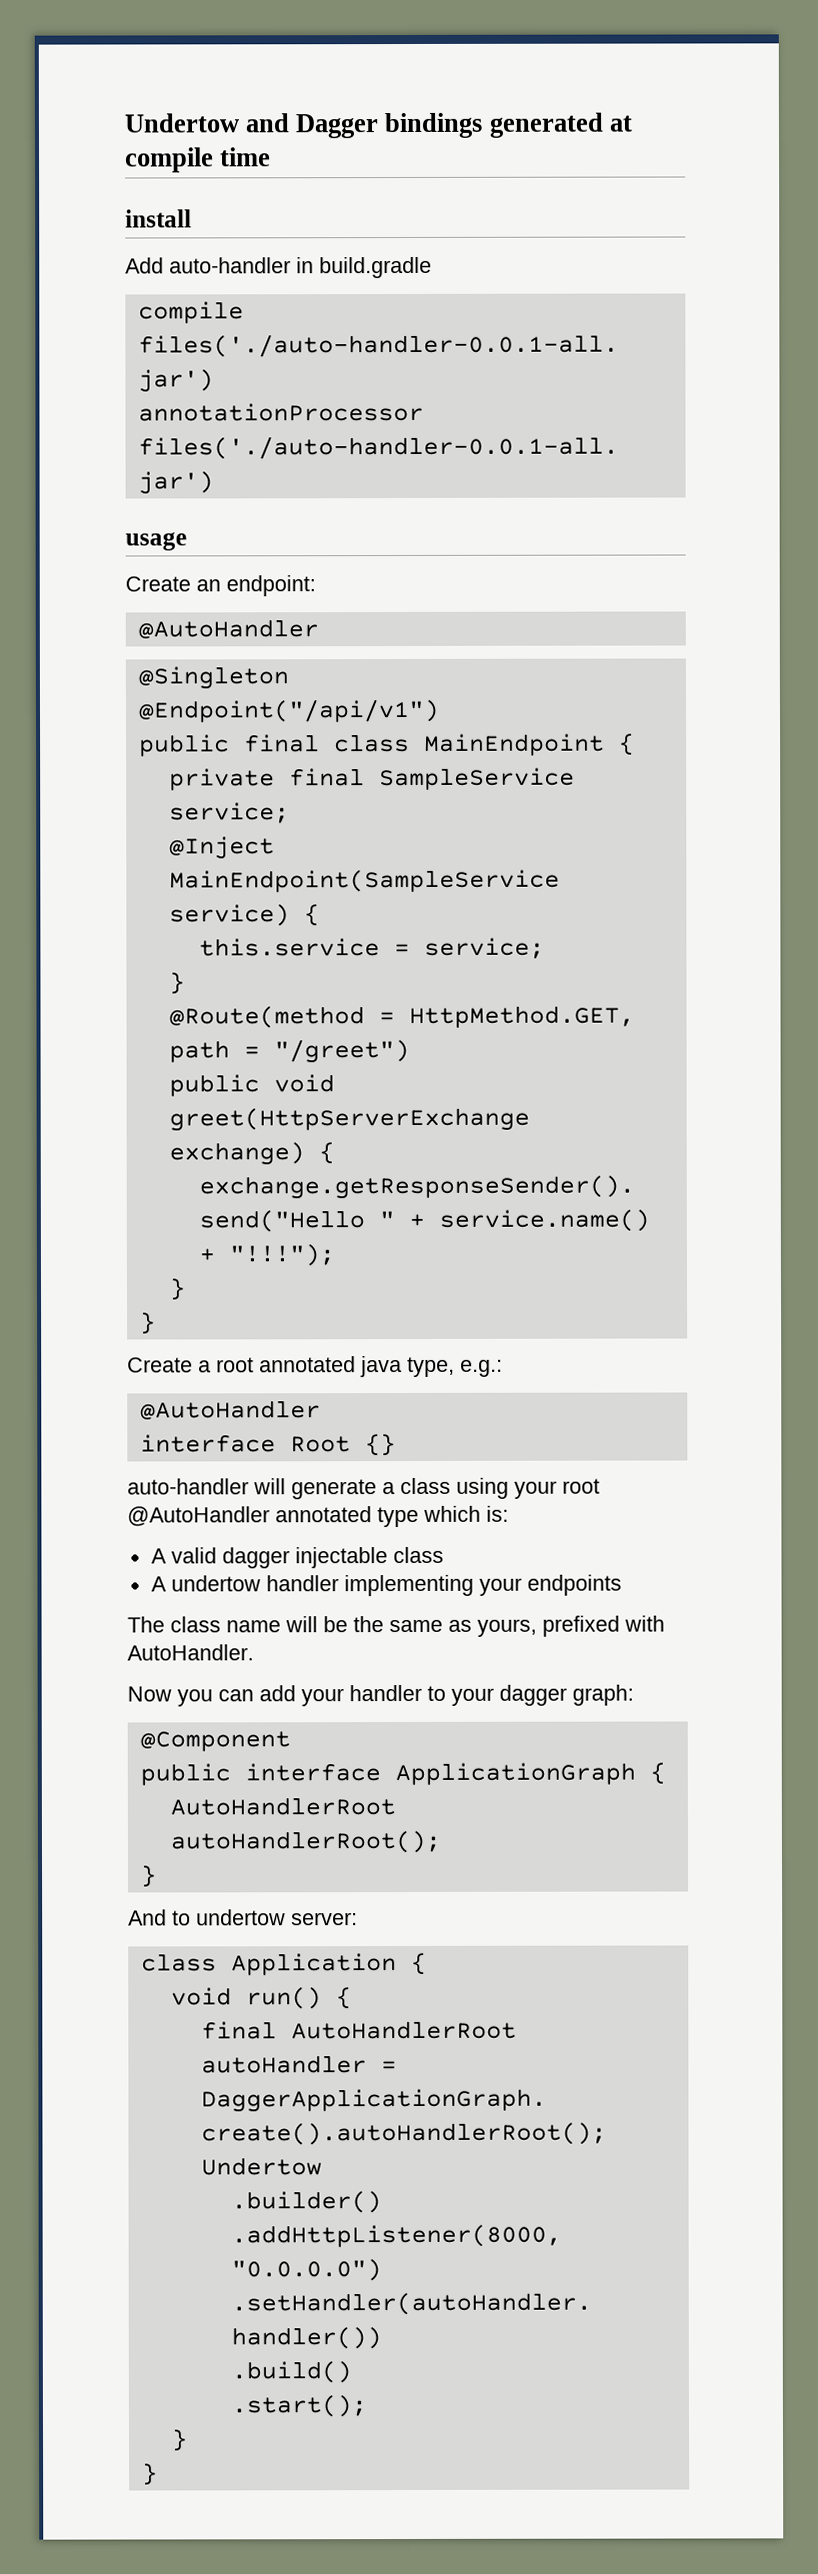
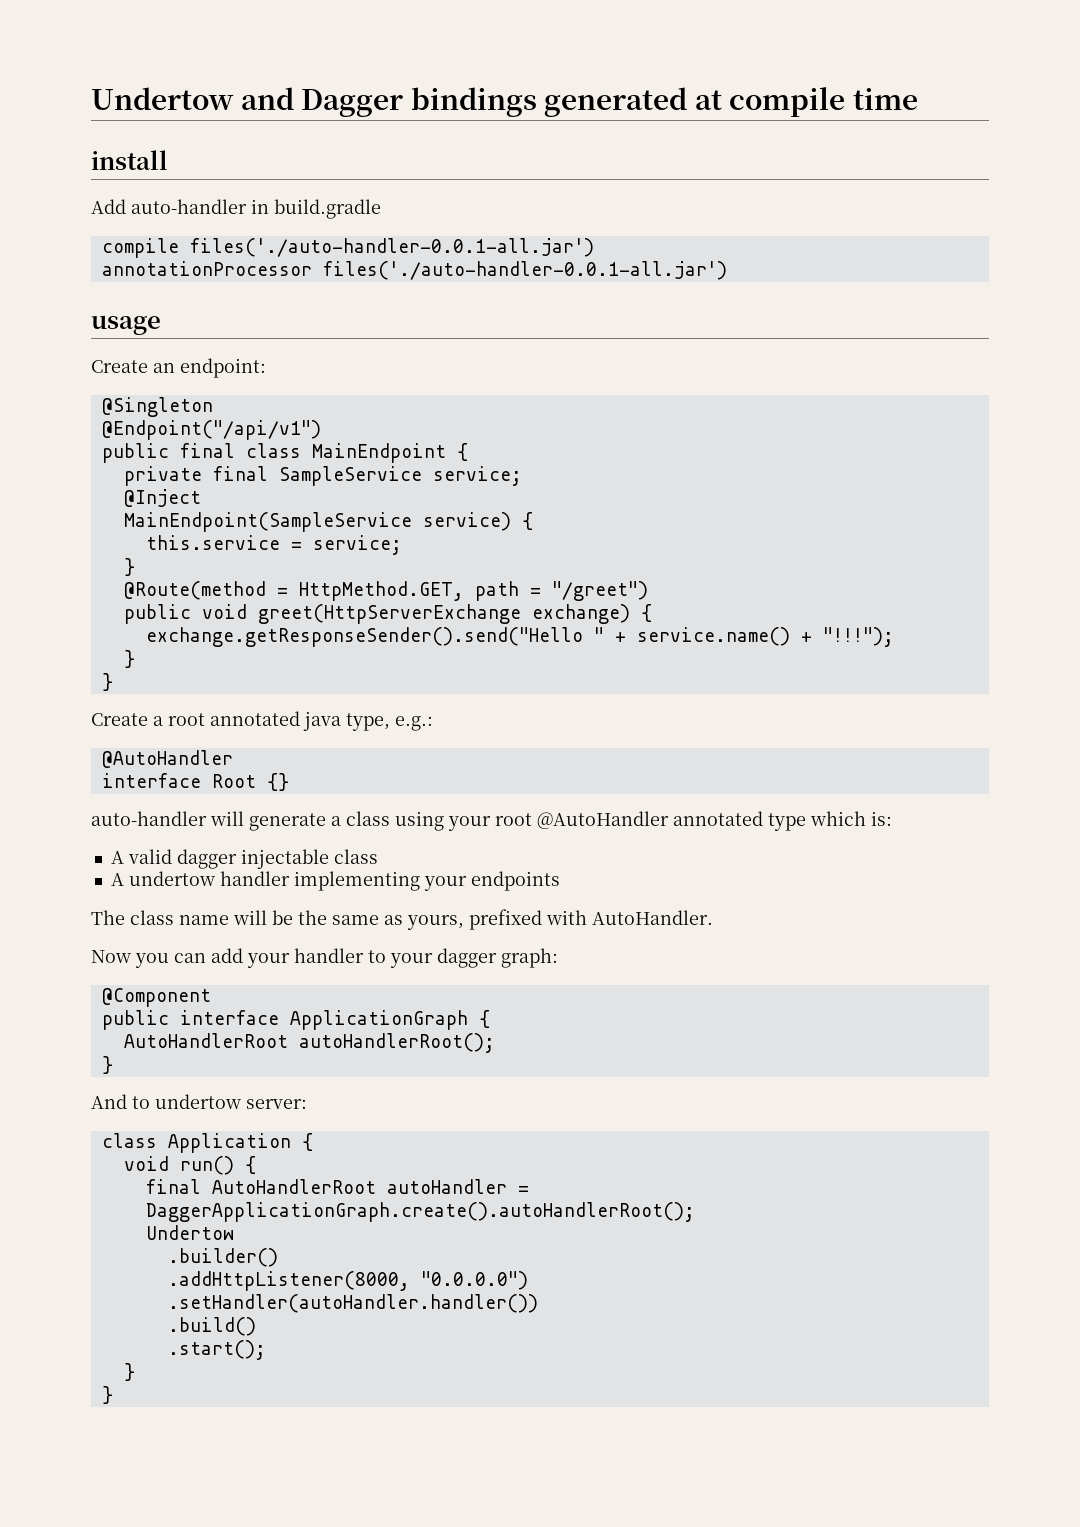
[137,619,319,639] // @AutoHandler -> (266, 368) none

